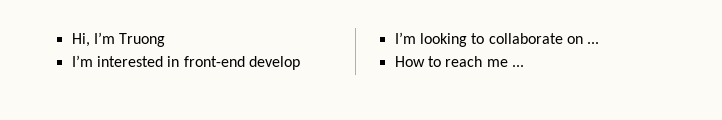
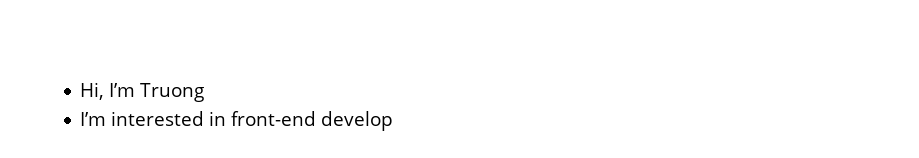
[394,32,600,47] [394,56,524,67] // I’m looking to collaborate on ... // How to reach me ... -> (394, 121) none

